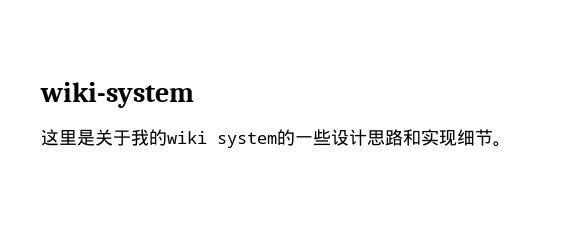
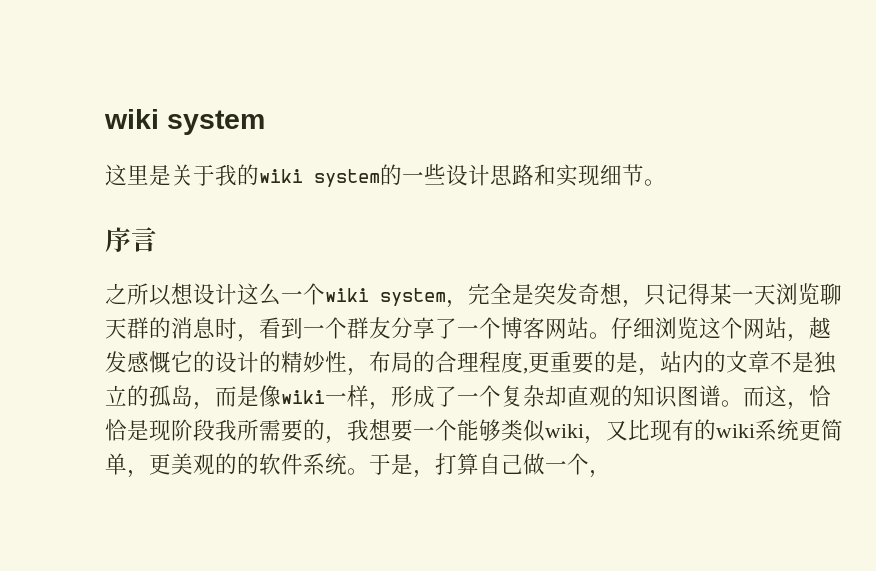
[40,82,194,108] wiki-system -> [104,109,265,135] wiki system
(511, 144) none -> [105,227,157,252] [105,283,842,308] [105,317,831,342] [105,351,837,376] [105,385,831,410] [105,419,843,444] [105,453,611,478] // 序言 // 之所以想设计这么一个wiki system，完全是突发奇想，只记得某一天浏览聊天群的消息时，看到一个群友分享了一个博客网站。仔细浏览这个网站，越发感慨它的设计的精妙性，布局的合理程度,更重要的是，站内的文章不是独立的孤岛，而是像wiki一样，形成了一个复杂却直观的知识图谱。而这，恰恰是现阶段我所需要的，我想要一个能够类似wiki，又比现有的wiki系统更简单，更美观的的软件系统。于是，打算自己做一个，

